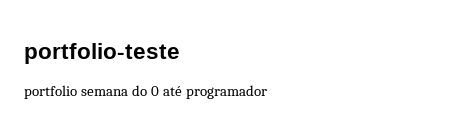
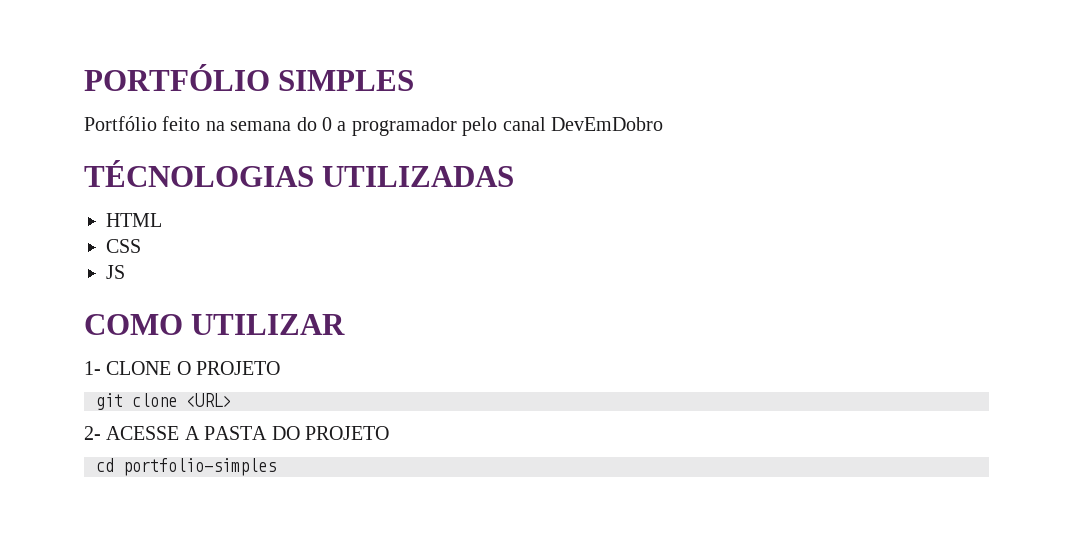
[24,43,180,64] [24,85,267,99] portfolio-teste // portfolio semana do 0 até programador -> [84,64,415,91] [84,116,663,136] [84,160,515,187] [106,213,162,227] [106,239,141,253] [106,265,125,279] [84,314,346,335] [84,361,281,375] [96,393,231,410] [84,426,389,440] [96,458,276,476] PORTFÓLIO SIMPLES // Portfólio feito na semana do 0 a programador pelo canal DevEmDobro // TÉCNOLOGIAS UTILIZADAS // HTML // CSS // JS // COMO UTILIZAR // 1- CLONE O PROJETO // git clone <URL> // 2- ACESSE A PASTA DO PROJETO // cd portfolio-simples

